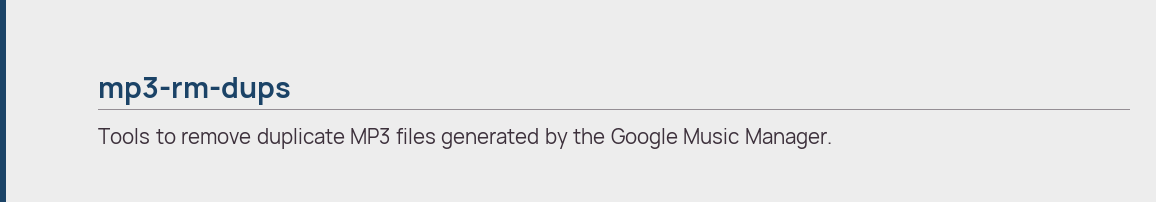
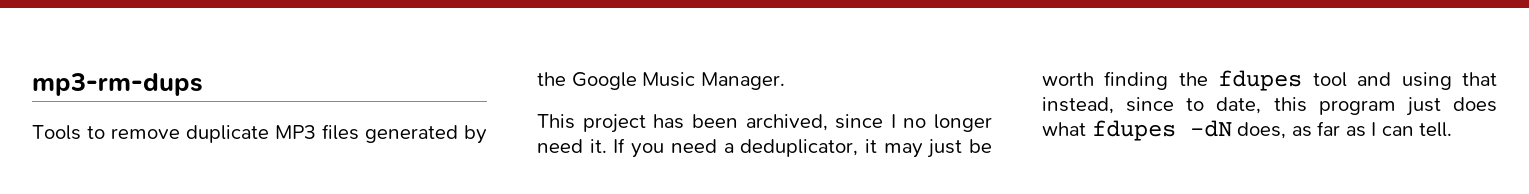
(832, 138) none -> [537,114,992,133] [537,138,992,158] [1042,70,1497,91] [1042,97,1497,116] [1042,120,1453,141] // This project has been archived, since I no longer need it. If you need a deduplicator, it may just be worth finding the fdupes tool and using that instead, since to date, this program just does what fdupes -dN does, as far as I can tell.

